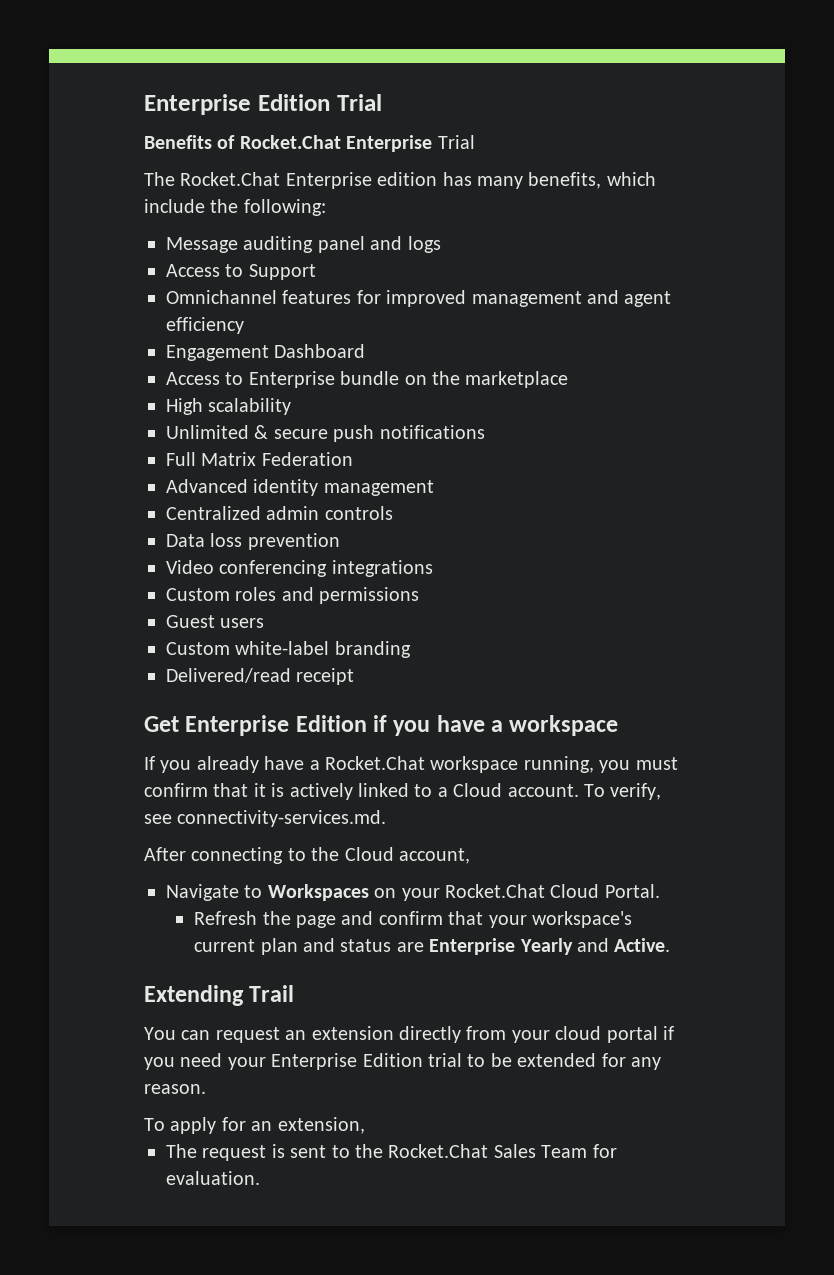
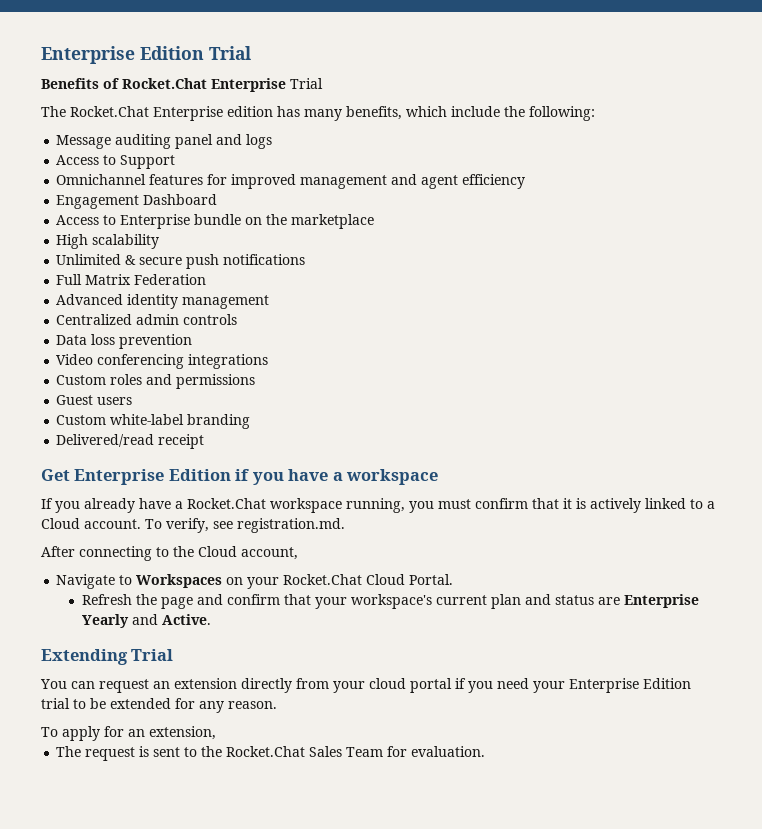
[177,810,387,827] connectivity-services.md. -> [237,518,345,533] registration.md.
[249,985,295,1002] Trail -> [131,649,174,661] Trial

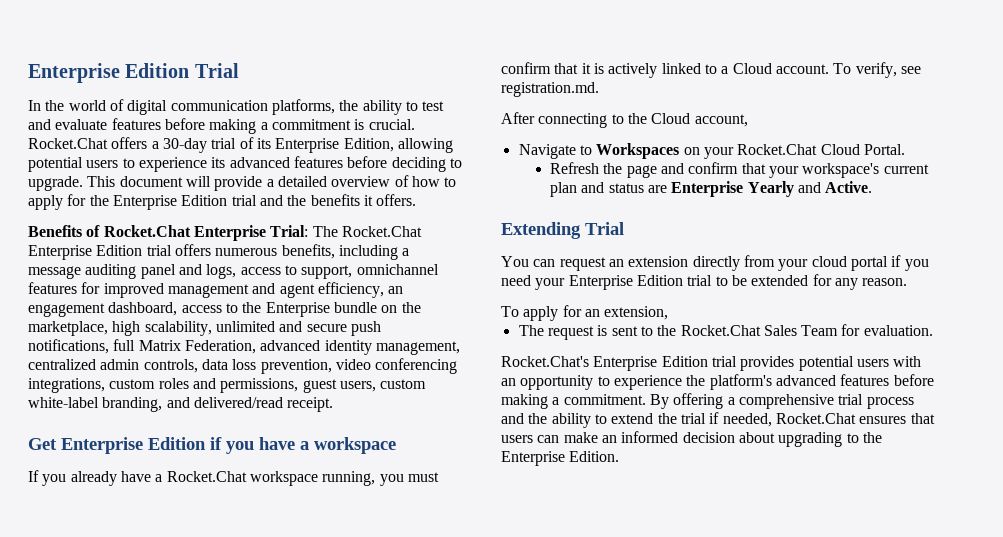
(251, 53) none -> [28,99,445,115] [28,118,415,134] [28,137,453,153] [28,156,462,172] [28,175,457,191] [28,194,417,210] // In the world of digital communication platforms, the ability to test and evaluate features before making a commitment is crucial. Rocket.Chat offers a 30-day trial of its Enterprise Edition, allowing potential users to experience its advanced features before deciding to upgrade. This document will provide a detailed overview of how to apply for the Enterprise Edition trial and the benefits it offers.
[290,78,323,89] Trial // -> [270,225,309,237] Trial:
[227,106,595,121] [56,134,273,149] [56,155,176,169] [56,174,147,185] edition has many benefits, which include the following: // Message auditing panel and logs // Access to Support // Omnichannel -> [96,244,410,260] [28,264,439,279] Edition trial offers numerous benefits, including a message auditing panel and logs, access to support, omnichannel
[462,174,526,189] [56,194,218,209] [56,214,375,229] [56,234,160,249] [56,254,306,269] [56,274,207,285] [56,294,270,309] [56,314,238,325] [56,334,193,349] [56,354,269,369] [56,374,256,389] [56,395,133,405] [56,414,251,429] [56,434,205,449] efficiency // Engagement Dashboard // Access to Enterprise bundle on the marketplace // High scalability // Unlimited & secure push notifications // Full Matrix Federation // Advanced identity management // Centralized admin controls // Data loss prevention // Video conferencing integrations // Custom roles and permissions // Guest users // Custom white-label branding // Delivered/read receipt -> [317,282,404,298] [28,302,421,317] [28,321,381,336] [28,339,460,355] [28,358,458,374] [28,378,427,393] [28,397,334,412] efficiency, an engagement dashboard, access to the Enterprise bundle on the marketplace, high scalability, unlimited and secure push notifications, full Matrix Federation, advanced identity management, centralized admin controls, data loss prevention, video conferencing integrations, custom roles and permissions, guest users, custom white-label branding, and delivered/read receipt.
(486, 751) none -> [501,356,922,371] [501,374,934,390] [501,393,914,409] [501,412,935,428] [501,431,882,447] [501,451,620,466] // Rocket.Chat's Enterprise Edition trial provides potential users with an opportunity to experience the platform's advanced features before making a commitment. By offering a comprehensive trial process and the ability to extend the trial if needed, Rocket.Chat ensures that users can make an informed decision about upgrading to the Enterprise Edition.

